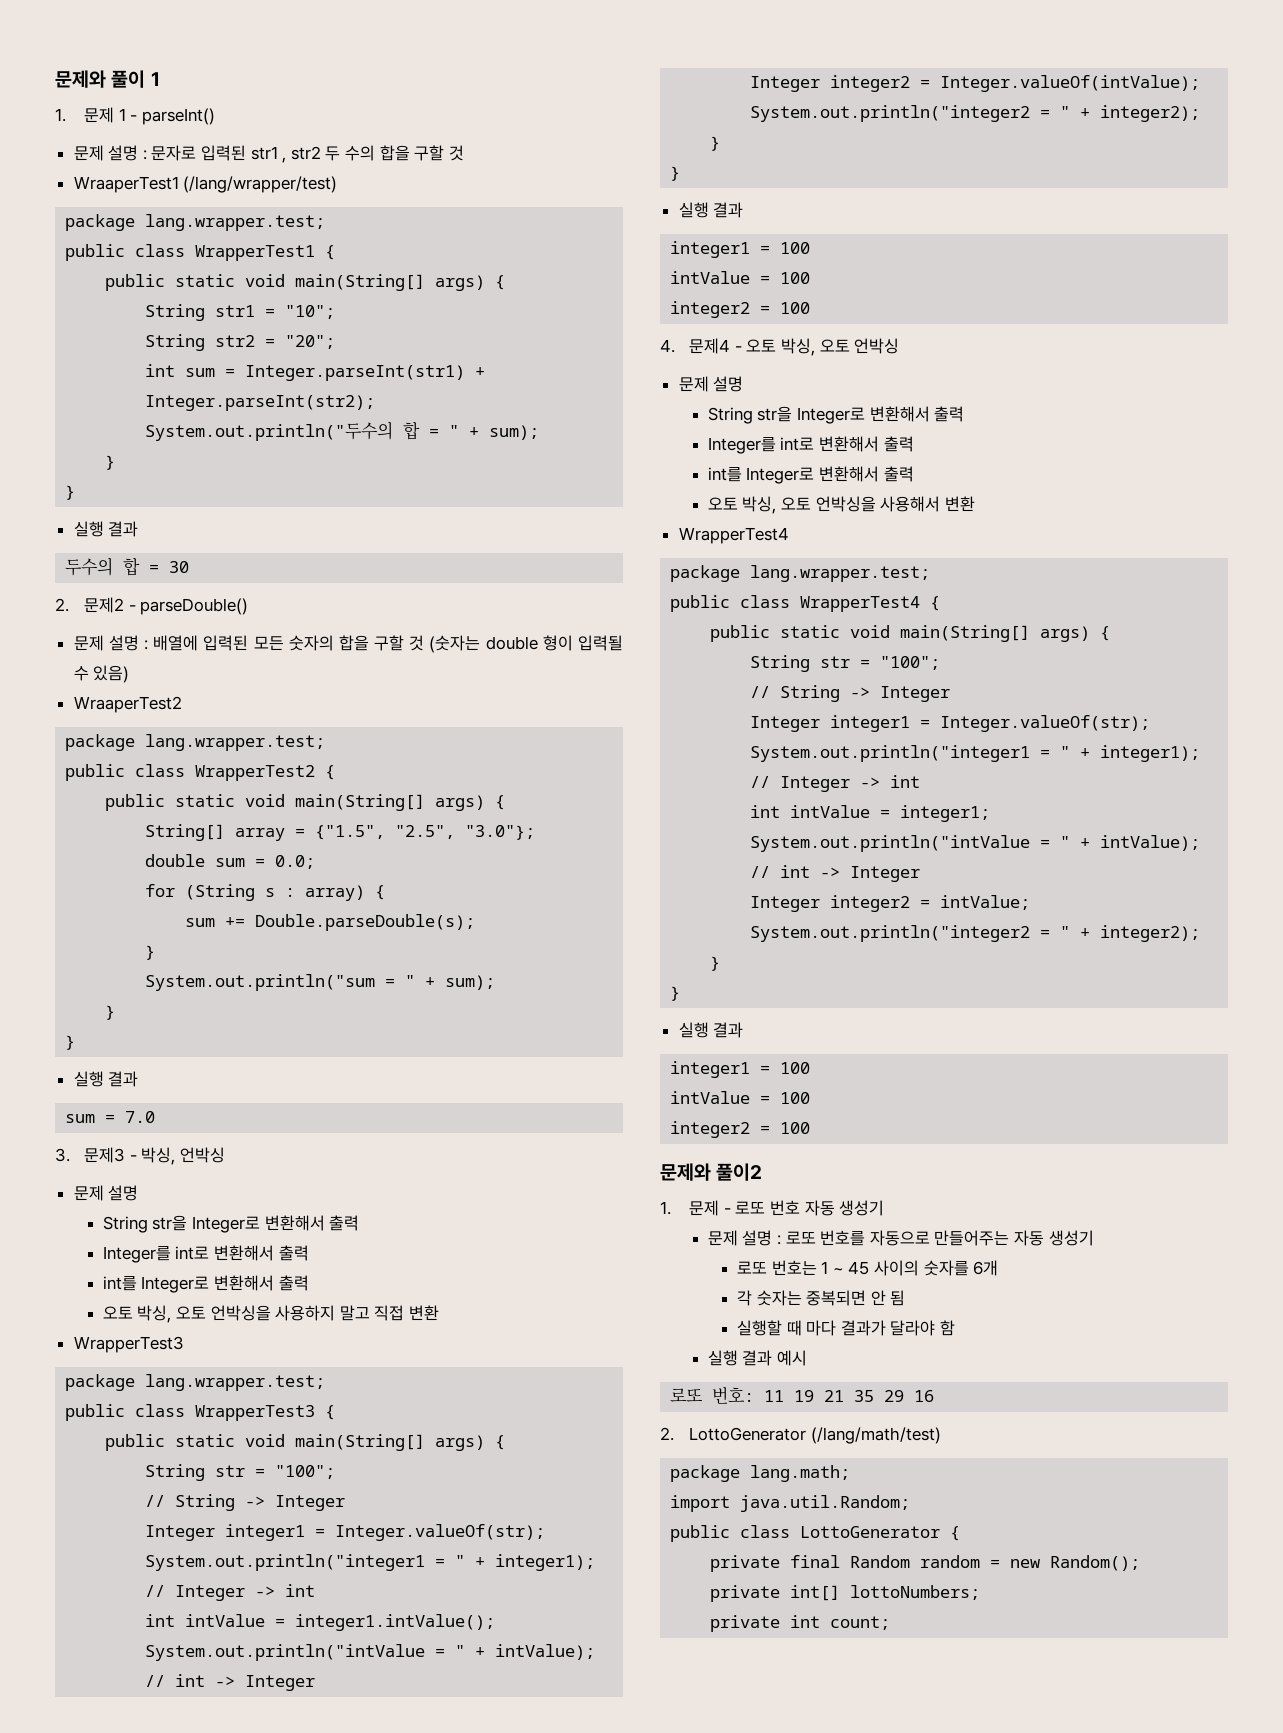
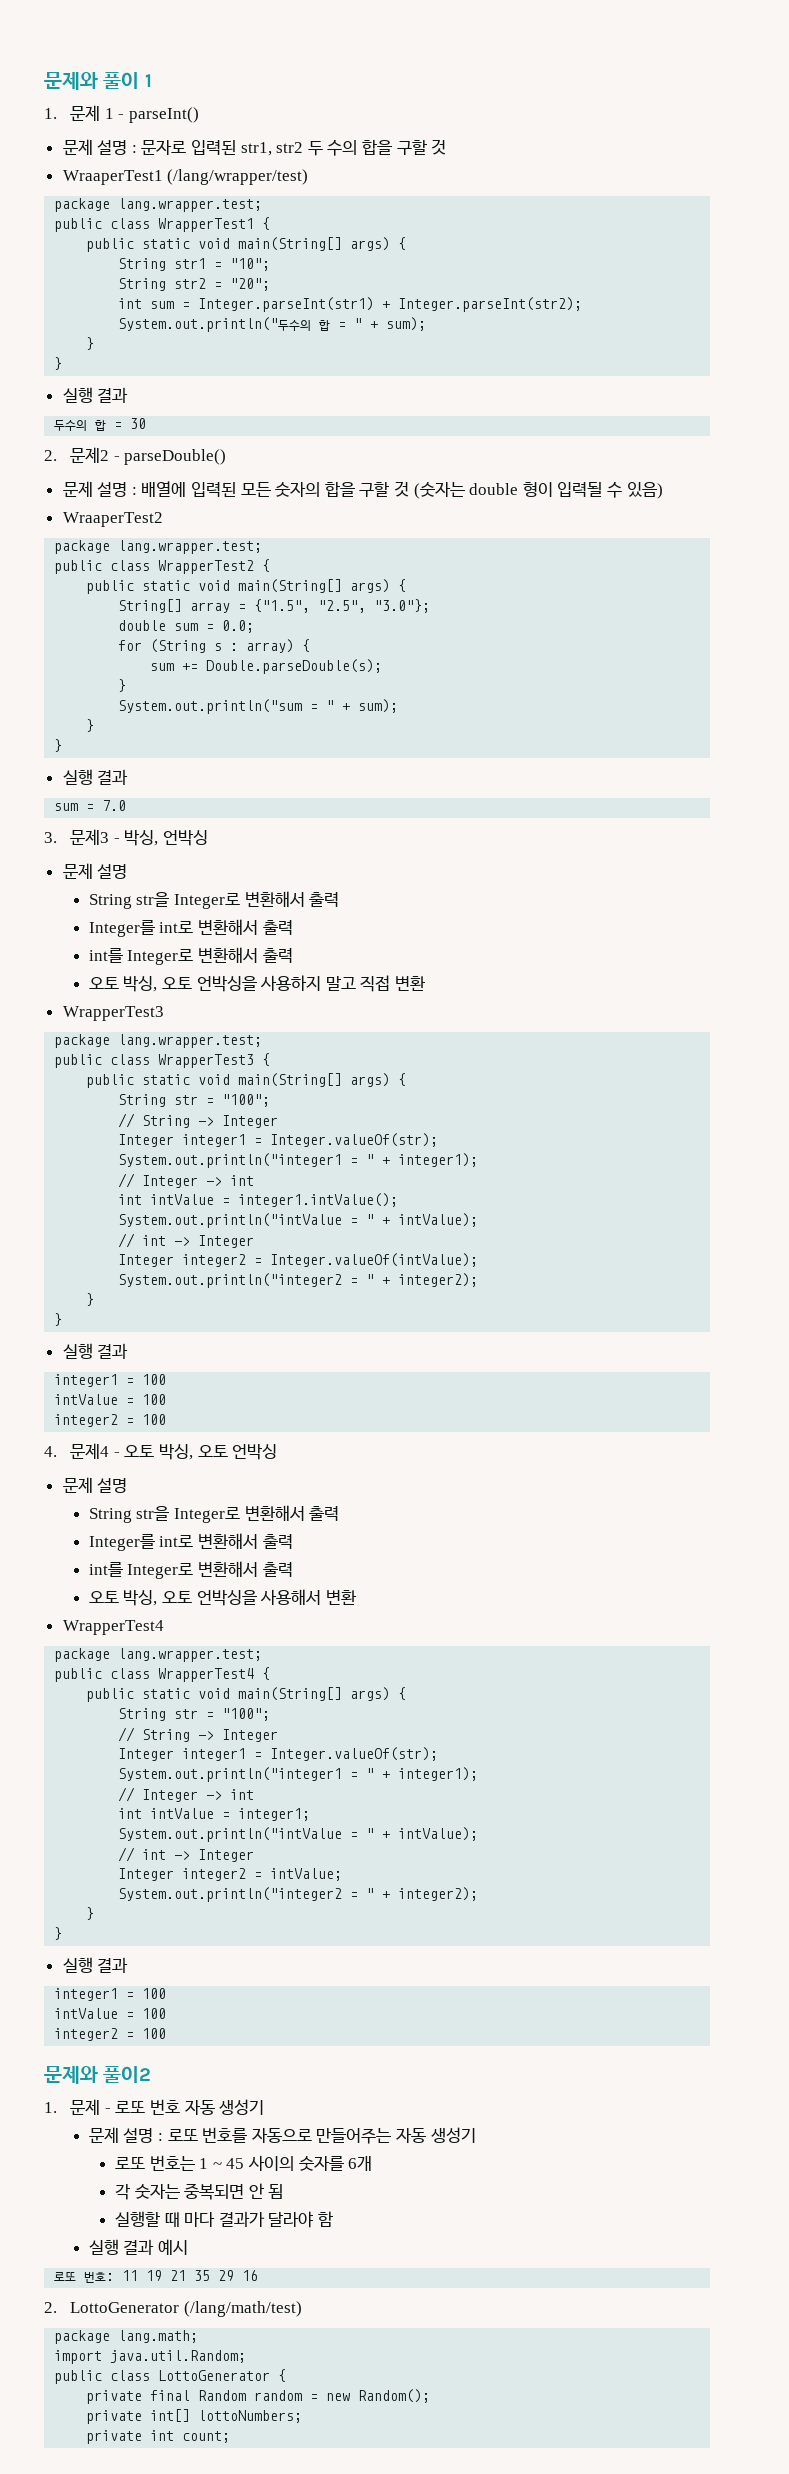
[250,146,287,163] str1 , -> [240,142,272,156] str1,

